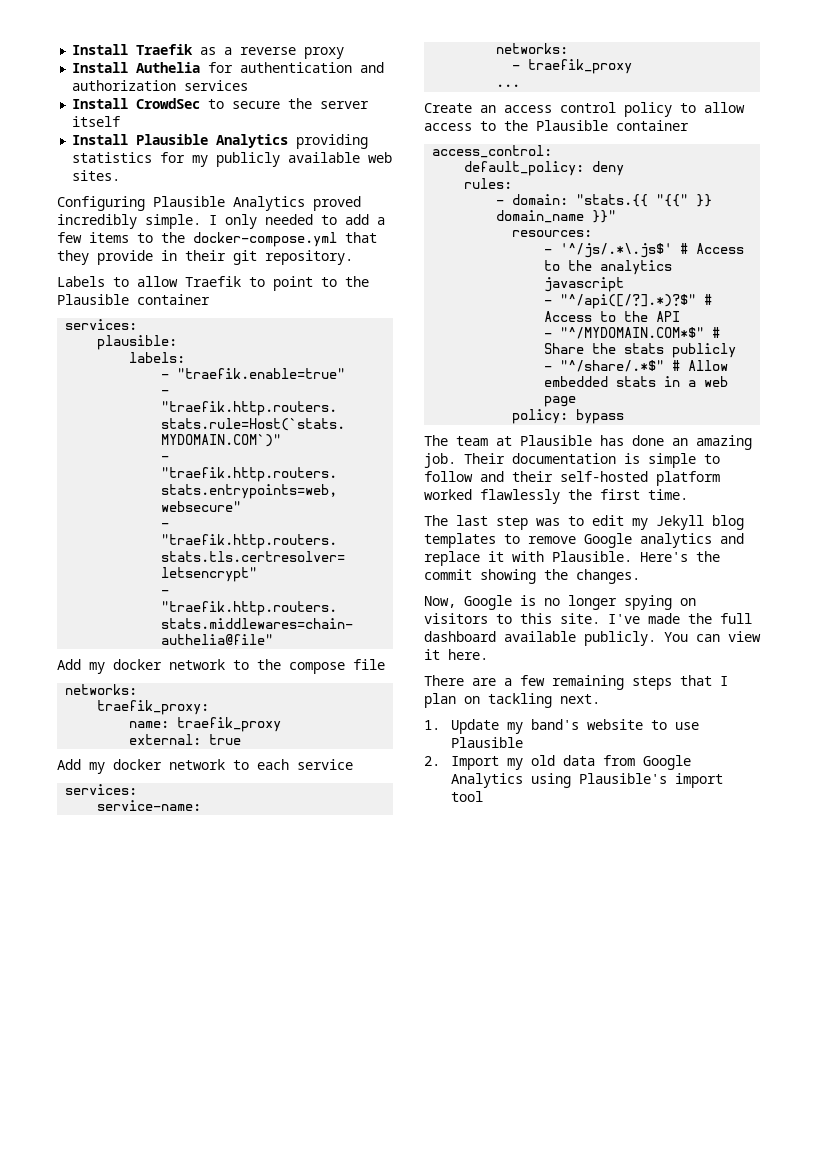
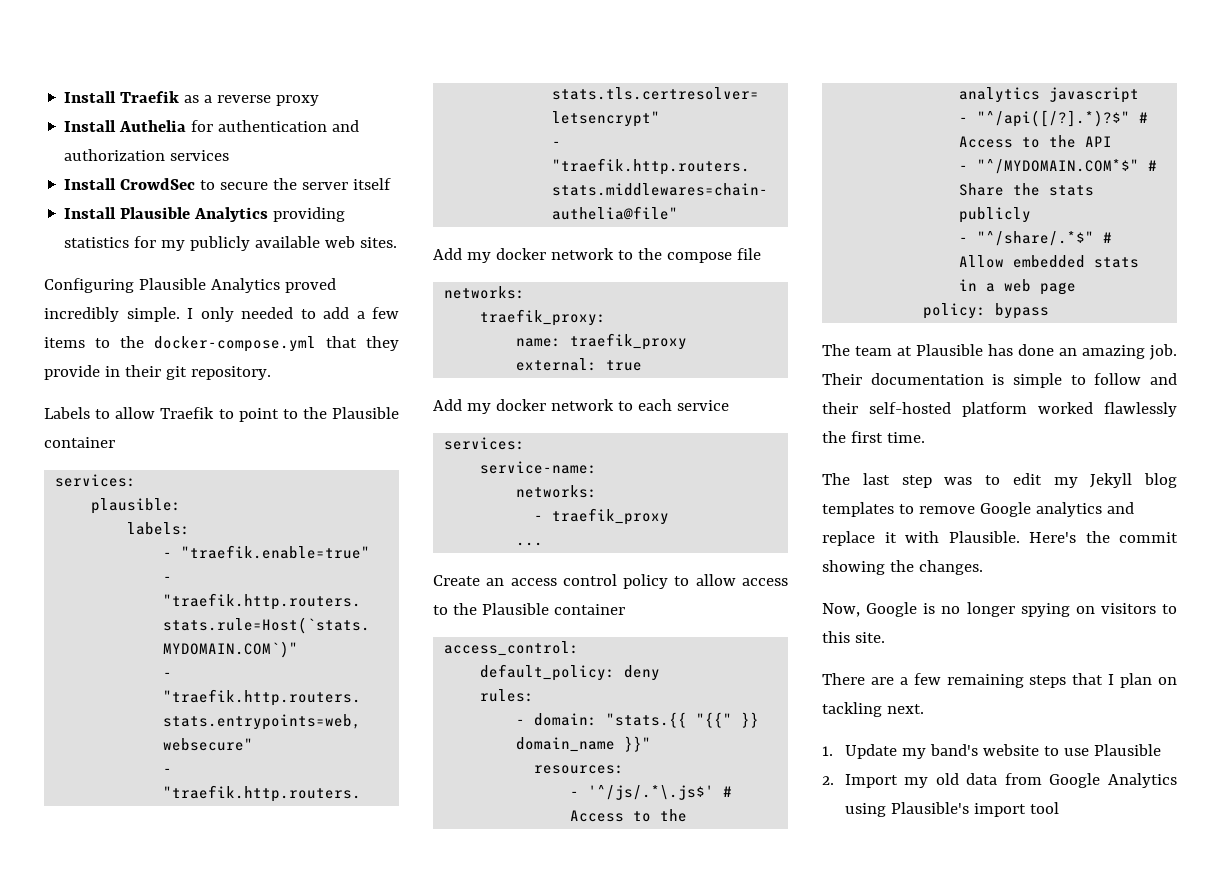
[608,613,752,624] [424,631,761,646] [424,649,488,660] I've made the full dashboard available publicly. You can view it here. -> (885, 637) none

